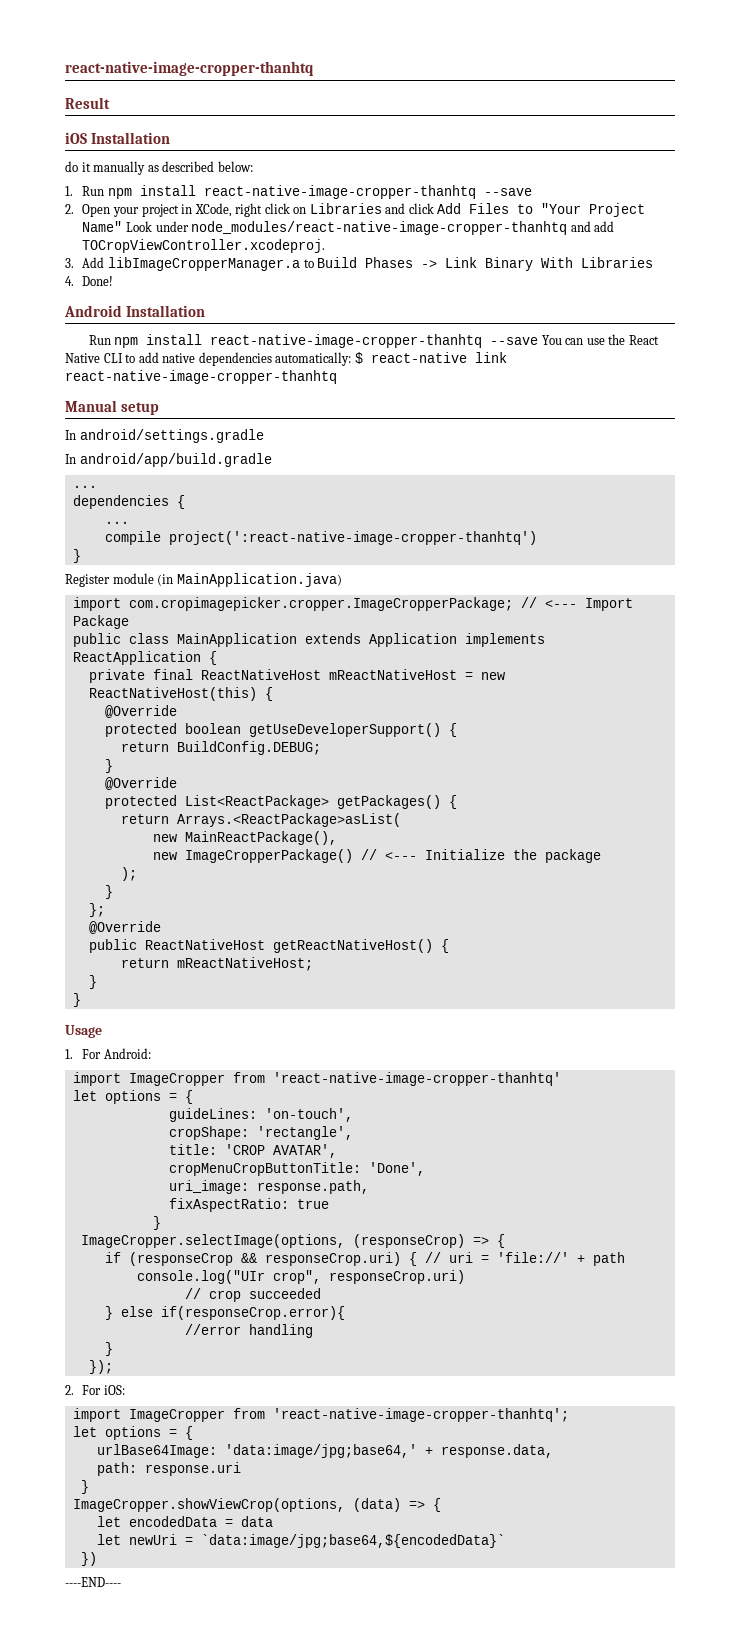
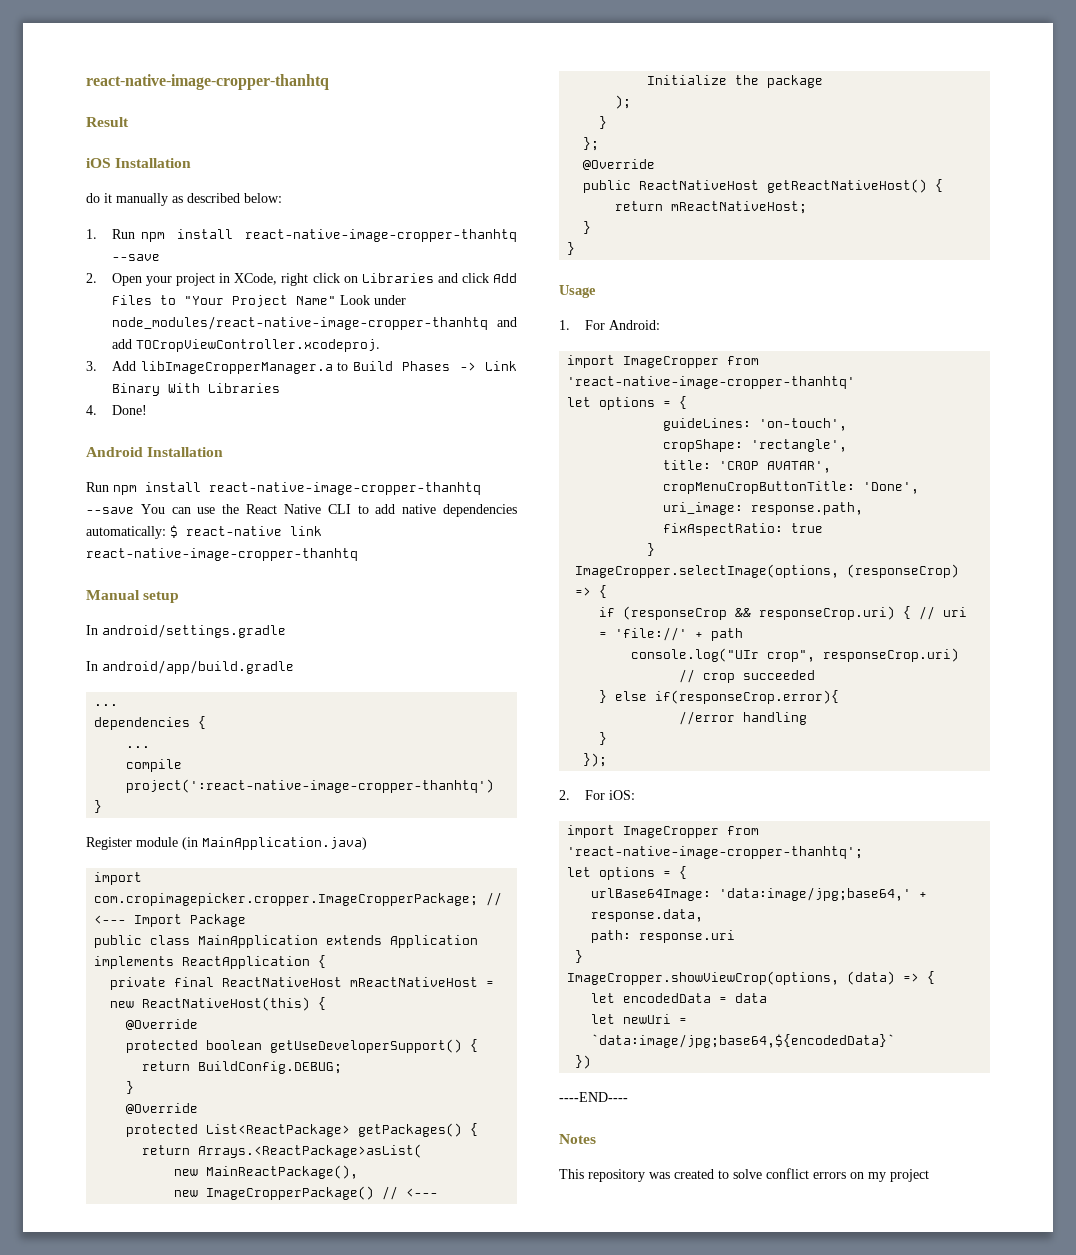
(121, 1582) none -> [559,1134,596,1144] [559,1168,929,1182] // Notes // This repository was created to solve conflict errors on my project

